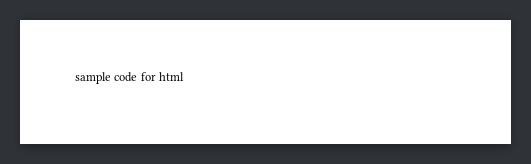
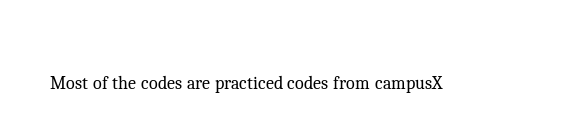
[75,72,185,84] sample code for html -> [50,75,443,93] Most of the codes are practiced codes from campusX

